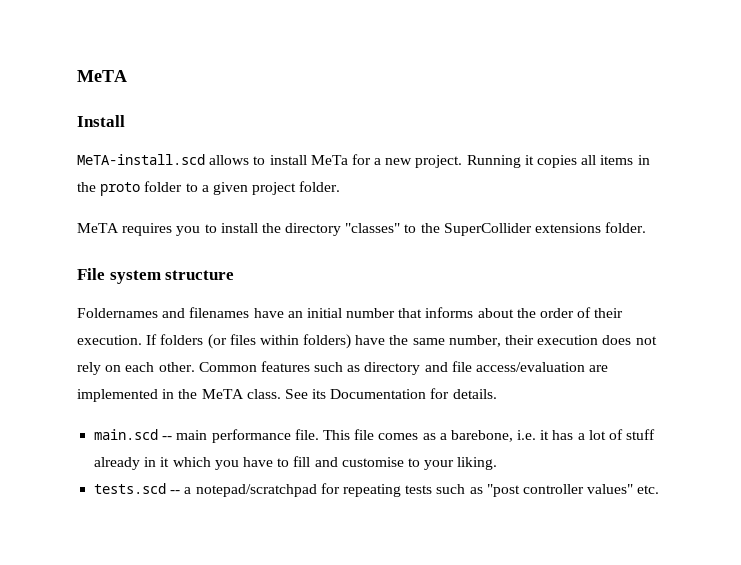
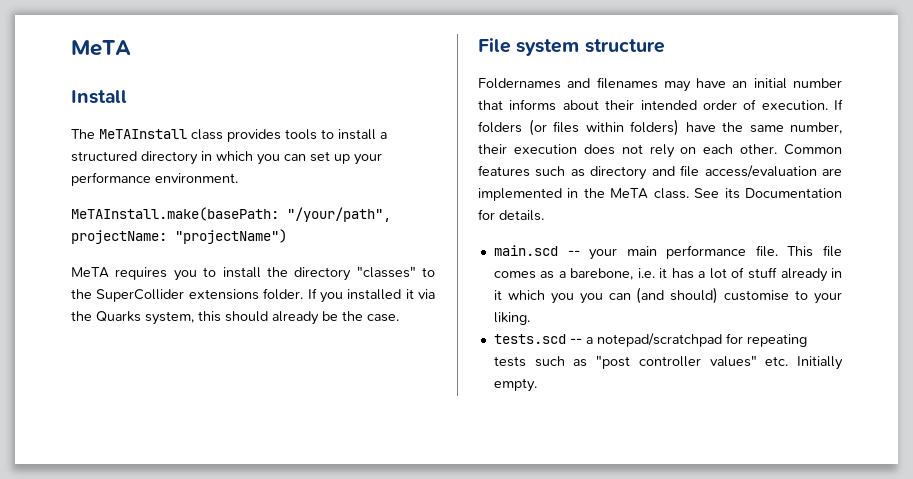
[77,154,650,168] [77,181,341,196] MeTA-install.scd allows to install MeTa for a new project. Running it copies all items in the proto folder to a given project folder. -> [71,129,387,142] [71,151,382,165] [71,172,238,186] [71,207,391,222] [71,229,287,244] The MeTAInstall class provides tools to install a structured directory in which you can set up your performance environment. // MeTAInstall.make(basePath: "/your/path", projectName: "projectName")
(647, 227) none -> [307,288,435,303] [71,311,399,325] If you installed it via the Quarks system, this should already be the case.
(250, 312) none -> [663,81,691,92] may
[516,308,536,318] the -> [605,100,697,110] their intended
[594,308,624,318] their -> (757, 104) none
(173, 438) none -> [589,248,618,260] your
[242,456,338,467] have to fill and -> [579,287,719,304] you can (and should)
(660, 489) none -> [797,356,843,370] [493,378,537,392] Initially empty.

